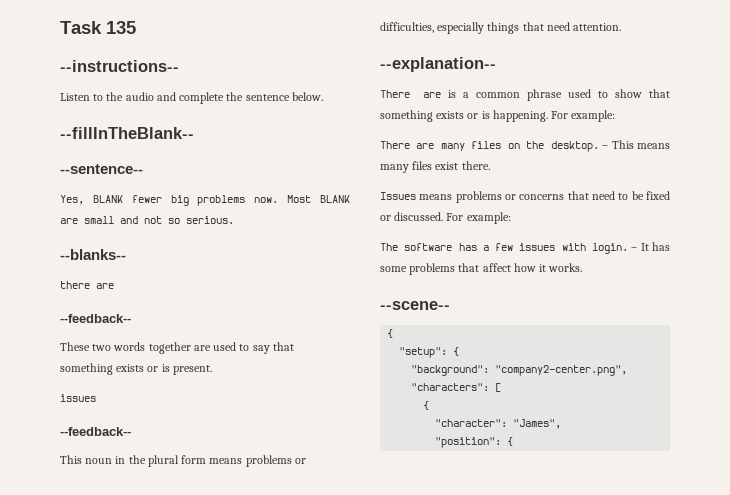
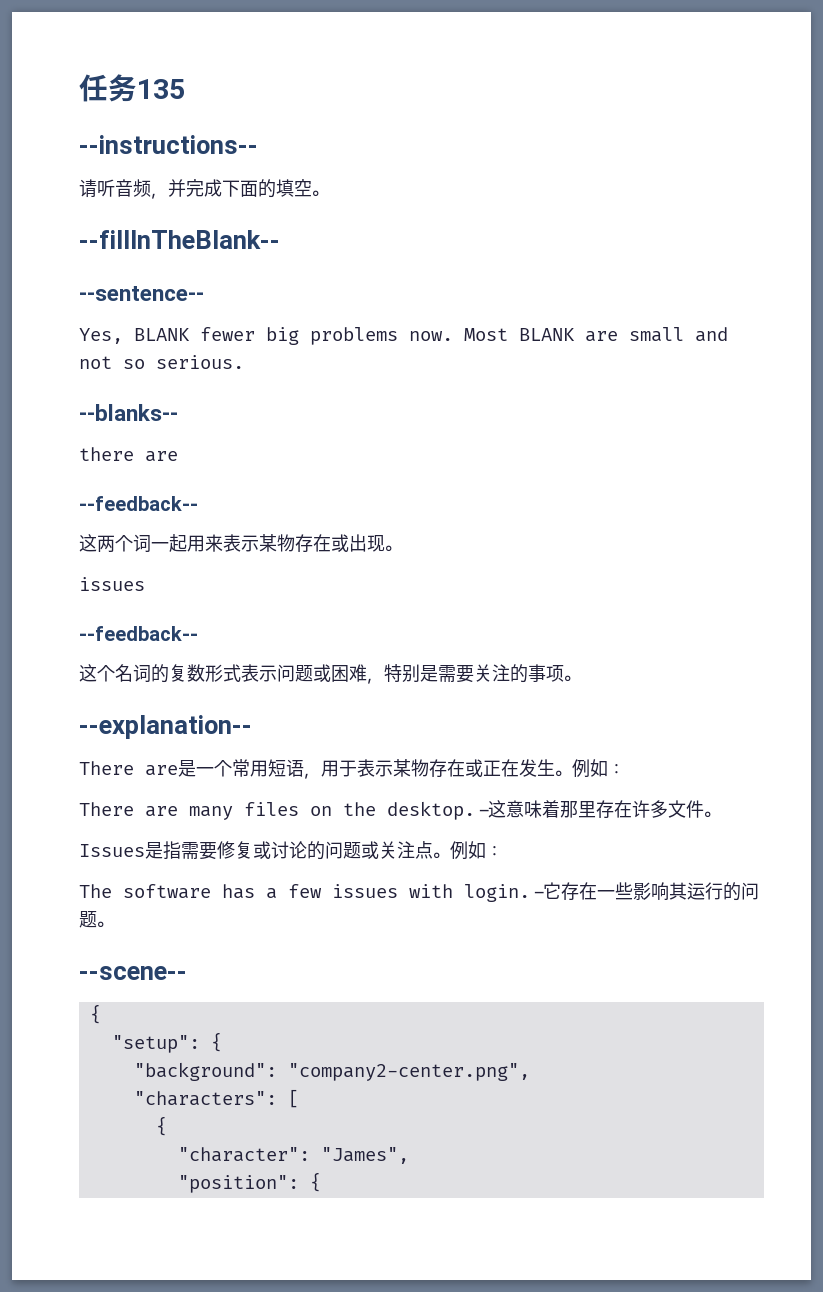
[60,21,102,34] Task -> [79,74,137,102] 任务
[60,92,323,104] Listen to the audio and complete the sentence below. -> [79,179,329,199] 请听音频，并完成下面的填空。
[60,342,294,354] [60,363,212,375] [60,394,96,402] [60,427,131,436] [60,455,306,467] [380,22,622,34] [380,57,496,72] [380,89,670,101] [380,110,616,122] These two words together are used to say that something exists or is present. // issues // --feedback-- // This noun in the plural form means problems or difficulties, especially things that need attention. // --explanation-- // There are is a common phrase used to show that something exists or is happening. For example: -> [79,534,402,552] [79,577,145,591] [79,626,198,641] [79,664,581,684] [79,715,252,739] [79,759,625,779] 这两个词一起用来表示某物存在或出现。 // issues // --feedback-- // 这个名词的复数形式表示问题或困难，特别是需要关注的事项。 // --explanation-- // There are是一个常用短语，用于表示某物存在或正在发生。例如：
[611,140,670,149] [380,161,490,173] [380,191,670,203] [380,212,511,224] This means many files exist there. // Issues means problems or concerns that need to be fixed or discussed. For example: -> [488,800,721,818] [79,841,503,860] 这意味着那里存在许多文件。 // Issues是指需要修复或讨论的问题或关注点。例如：
[640,242,670,251] [380,263,583,275] It has some problems that affect how it works. -> [543,882,759,901] [79,911,114,928] 它存在一些影响其运行的问题。

